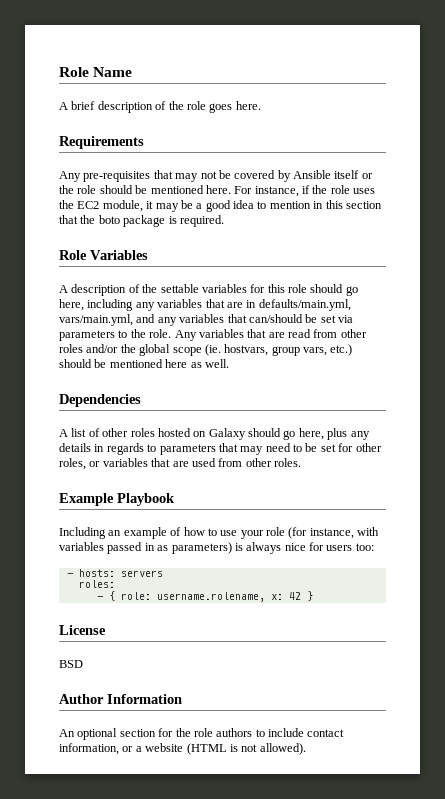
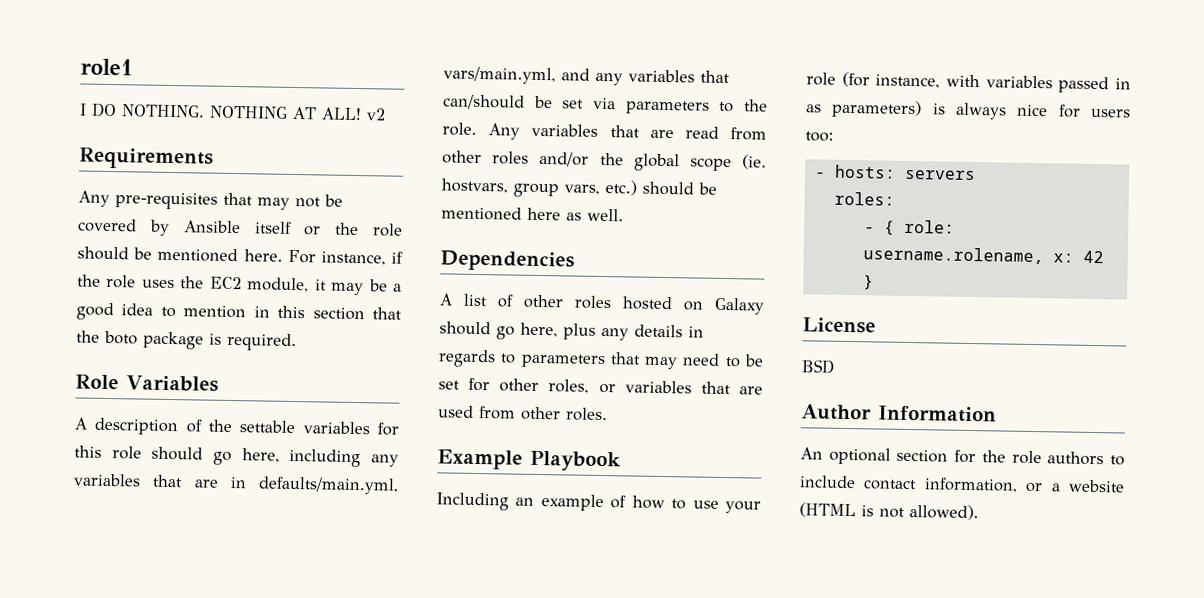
[59,67,133,77] [59,101,261,113] Role Name // A brief description of the role goes here. -> [80,58,133,76] [79,102,386,121] role1 // I DO NOTHING. NOTHING AT ALL! v2

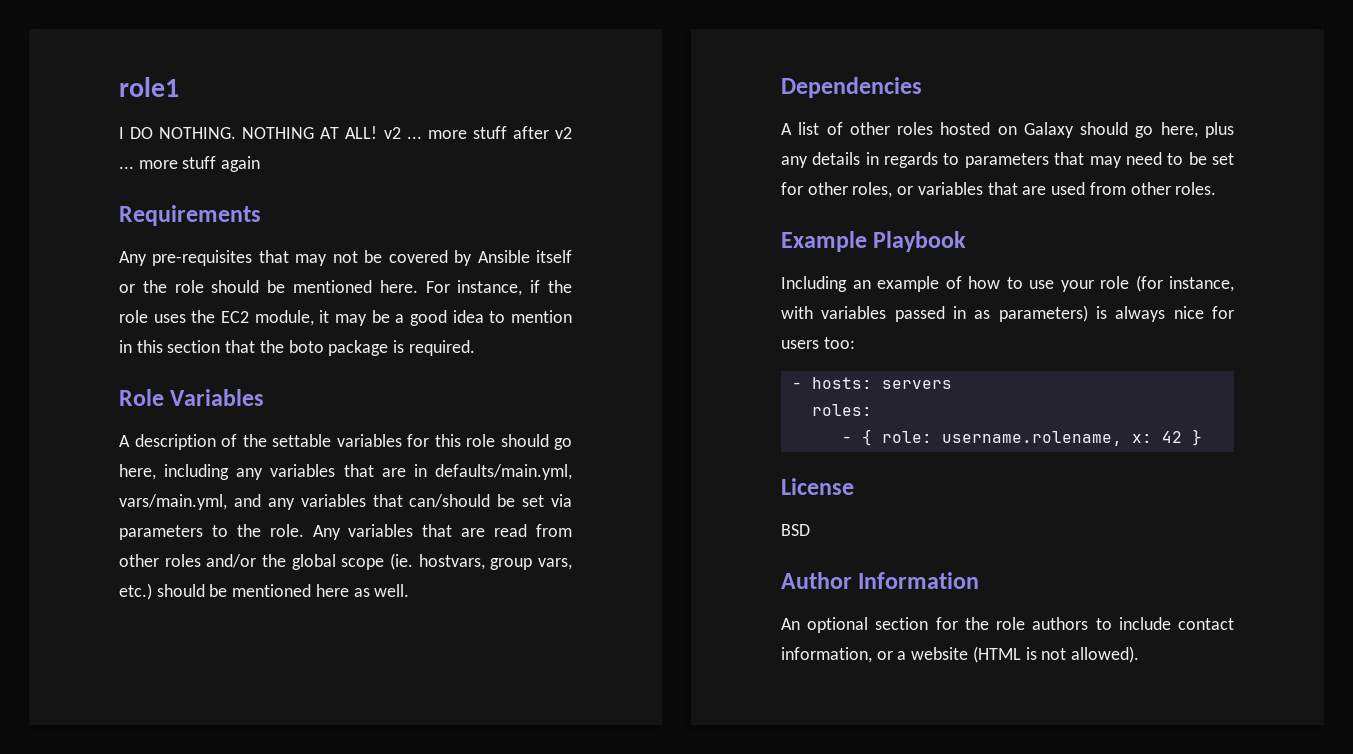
(386, 114) none -> [406,126,572,139] [119,156,261,172] ... more stuff after v2 ... more stuff again

